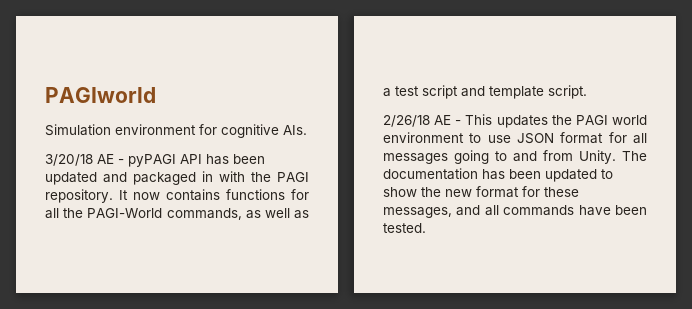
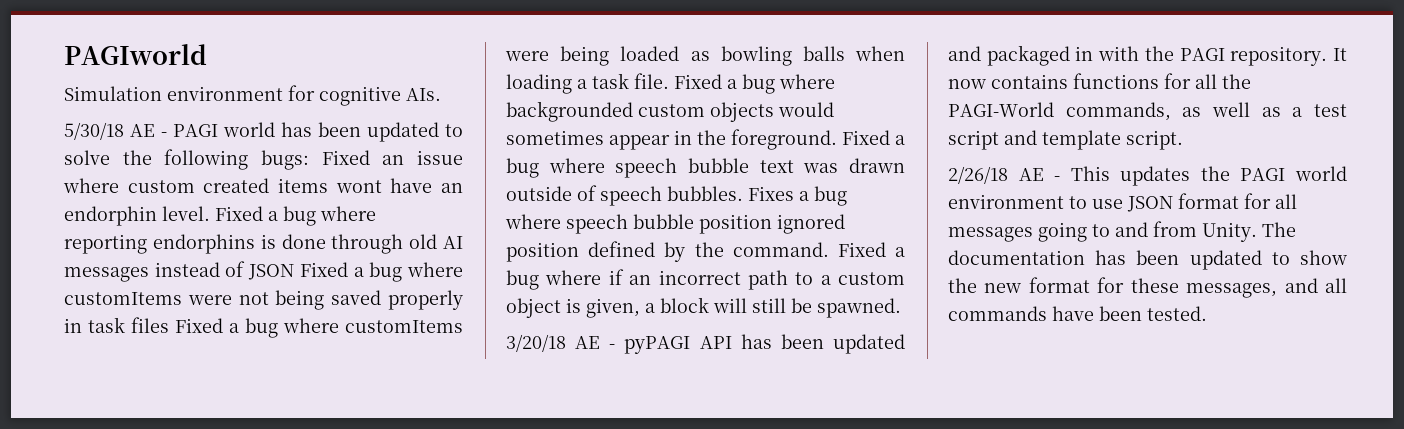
(307, 130) none -> [64,122,463,142] [64,149,464,170] [63,178,464,193] [64,206,376,226] [64,234,463,254] [64,261,464,282] [64,290,464,310] [64,317,463,338] [505,46,905,66] [506,73,835,94] [506,101,834,122] [506,129,905,150] [506,158,905,178] [506,185,847,206] [505,214,845,234] [506,241,905,262] [506,269,905,290] [506,297,901,318] // 5/30/18 AE - PAGI world has been updated to solve the following bugs: Fixed an issue where custom created items wont have an endorphin level. Fixed a bug where reporting endorphins is done through old AI messages instead of JSON Fixed a bug where customItems were not being saved properly in task files Fixed a bug where customItems were being loaded as bowling balls when loading a task file. Fixed a bug where backgrounded custom objects would sometimes appear in the foreground. Fixed a bug where speech bubble text was drawn outside of speech bubbles. Fixes a bug where speech bubble position ignored position defined by the command. Fixed a bug where if an incorrect path to a custom object is given, a block will still be spawned.

